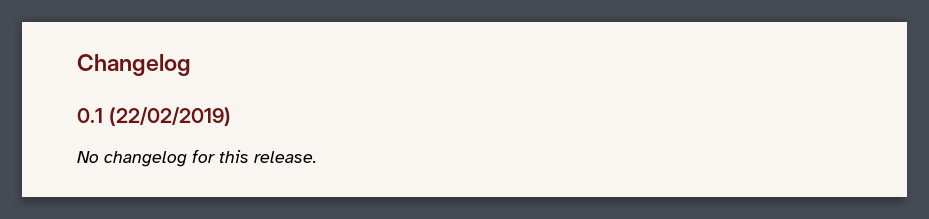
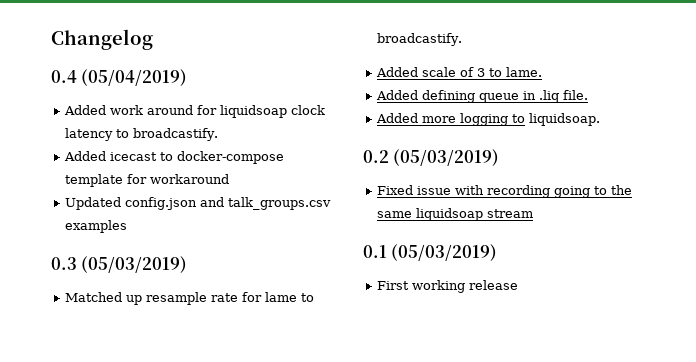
[77,107,231,126] [77,149,317,167] 0.1 (22/02/2019) // No changelog for this release. -> [51,69,188,86] [64,105,326,118] [65,128,219,141] [64,151,285,164] [65,174,230,187] [65,197,332,210] [65,220,128,233] [51,256,188,273] [65,292,315,305] [377,33,463,46] [376,67,543,77] [376,90,589,103] [376,113,601,126] [363,149,500,166] [377,185,633,198] [377,208,534,221] [363,244,498,261] [377,280,519,293] 0.4 (05/04/2019) // Added work around for liquidsoap clock latency to broadcastify. // Added icecast to docker-compose template for workaround // Updated config.json and talk_groups.csv examples // 0.3 (05/03/2019) // Matched up resample rate for lame to broadcastify. // Added scale of 3 to lame. // Added defining queue in .liq file. // Added more logging to liquidsoap. // 0.2 (05/03/2019) // Fixed issue with recording going to the same liquidsoap stream // 0.1 (05/03/2019) // First working release

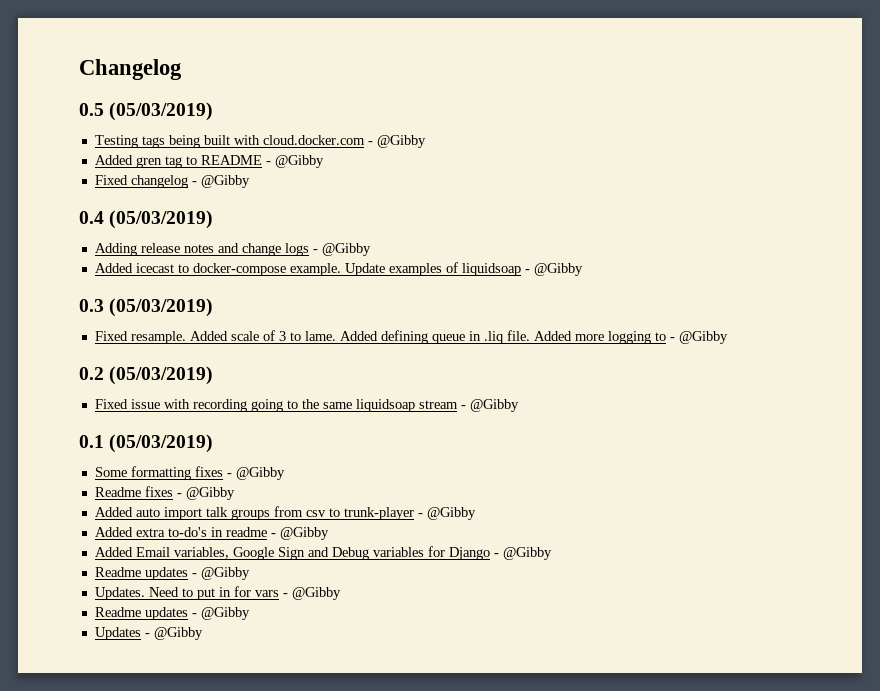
[51,69,188,86] [64,105,326,118] [65,128,219,141] [64,151,285,164] [65,174,230,187] [65,197,332,210] [65,220,128,233] [51,256,188,273] [65,292,315,305] [377,33,463,46] 0.4 (05/04/2019) // Added work around for liquidsoap clock latency to broadcastify. // Added icecast to docker-compose template for workaround // Updated config.json and talk_groups.csv examples // 0.3 (05/03/2019) // Matched up resample rate for lame to broadcastify. // -> [79,102,214,121] [94,135,426,148] [94,155,324,168] [94,175,250,188] [79,210,214,229] [94,243,371,256] [94,262,583,276] [79,298,214,317] [94,331,186,344] 0.5 (05/03/2019) // Testing tags being built with cloud.docker.com - @Gibby // Added gren tag to README - @Gibby // Fixed changelog - @Gibby // 0.4 (05/03/2019) // Adding release notes and change logs - @Gibby // Added icecast to docker-compose example. Update examples of liquidsoap - @Gibby // 0.3 (05/03/2019) // Fixed resample.
(543, 72) // -> (336, 336) none
(589, 95) // -> (530, 335) none
[529,113,601,126] liquidsoap. -> [669,331,728,344] - @Gibby
(534, 213) none -> [460,399,519,412] - @Gibby
[377,280,519,293] First working release -> [94,466,285,480] [94,486,235,500] [94,506,476,520] [94,527,329,540] [94,546,552,560] [94,567,250,580] [94,586,341,600] [94,607,250,620] [94,627,203,640] Some formatting fixes - @Gibby // Readme fixes - @Gibby // Added auto import talk groups from csv to trunk-player - @Gibby // Added extra to-do's in readme - @Gibby // Added Email variables, Google Sign and Debug variables for Django - @Gibby // Readme updates - @Gibby // Updates. Need to put in for vars - @Gibby // Readme updates - @Gibby // Updates - @Gibby

